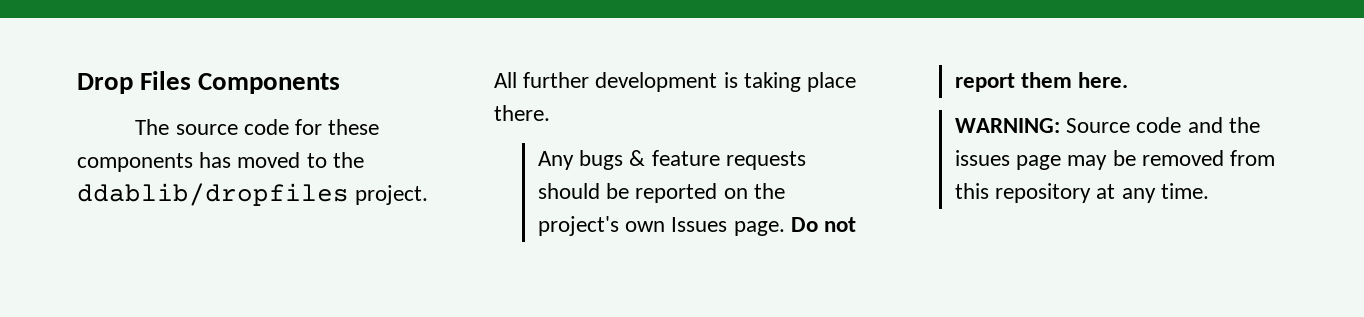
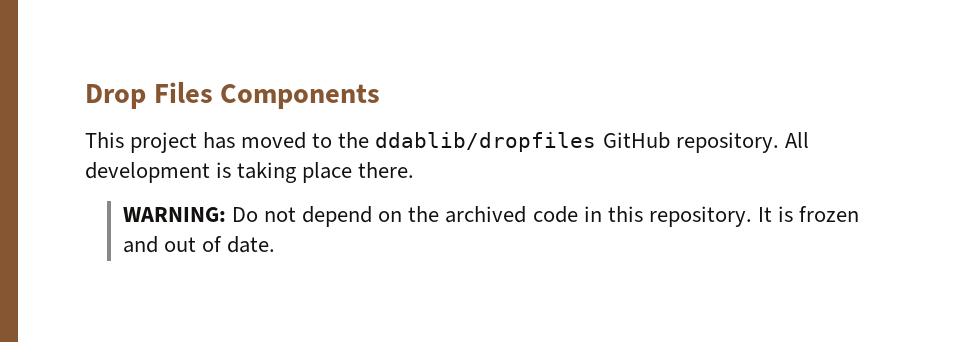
[135,119,380,135] [77,153,193,172] The source code for these components -> [85,132,198,153] This project
[355,185,429,205] [494,72,590,88] project. All further -> [602,132,809,153] GitHub repository. All
[538,150,806,170] [538,183,785,203] [538,216,857,236] [955,72,1129,92] [955,117,1260,133] [955,150,1276,170] [955,183,1209,203] Any bugs & feature requests should be reported on the project's own Issues page. Do not report them here. // WARNING: Source code and the issues page may be removed from this repository at any time. -> [122,206,859,227] [122,236,276,253] WARNING: Do not depend on the archived code in this repository. It is frozen and out of date.

